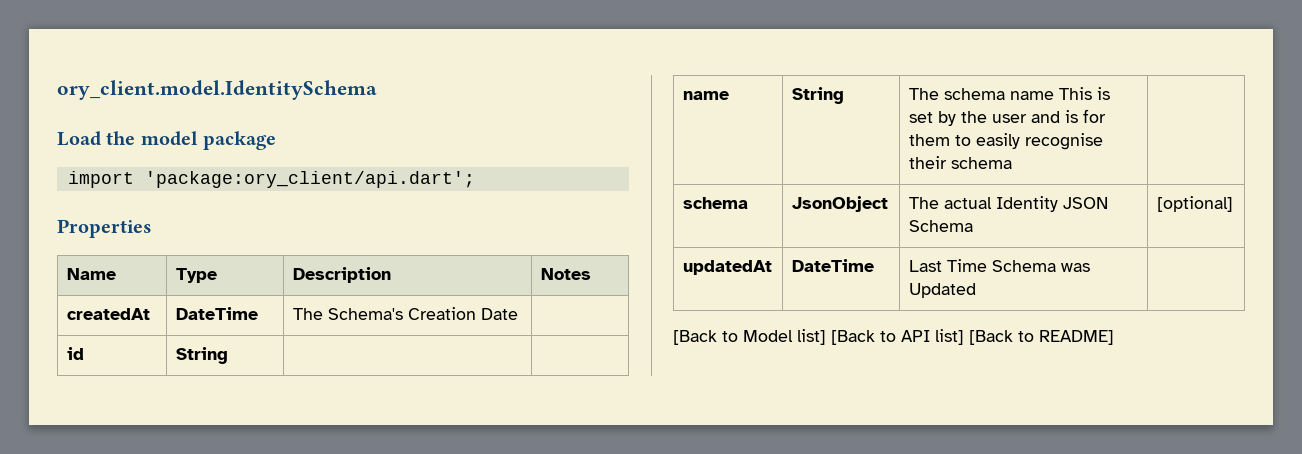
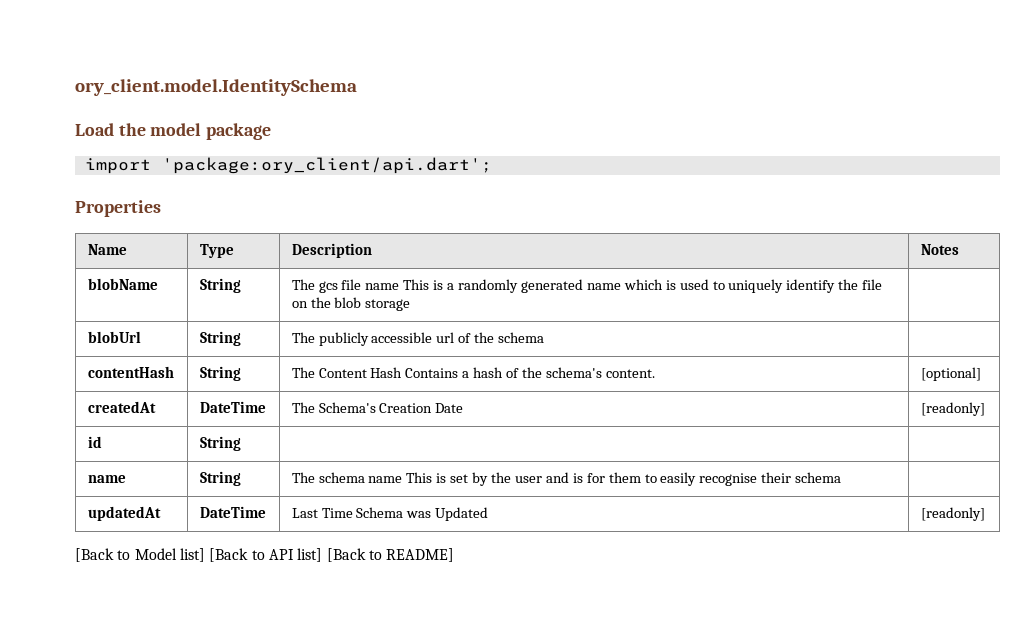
(591, 274) none -> [87,278,158,290] [199,278,241,293] [291,279,883,293] [291,297,411,311] [87,331,141,343] [199,331,241,346] [291,332,545,346] [87,366,174,378] [199,366,241,381] [291,367,655,378] [920,367,981,381] // blobName | String | The gcs file name This is a randomly generated name which is used to uniquely identify the file on the blob storage | // blobUrl | String | The publicly accessible url of the schema | // contentHash | String | The Content Hash Contains a hash of the schema's content. | [optional]
(518, 314) none -> [920,402,985,416] [readonly]
[682,197,748,209] [791,196,888,212] [908,196,1108,212] [908,220,973,232] [1156,196,1233,212] // schema | JsonObject | The actual Identity JSON Schema | [optional] -> (842, 477) none
(976, 290) none -> [920,507,985,521] [readonly]

